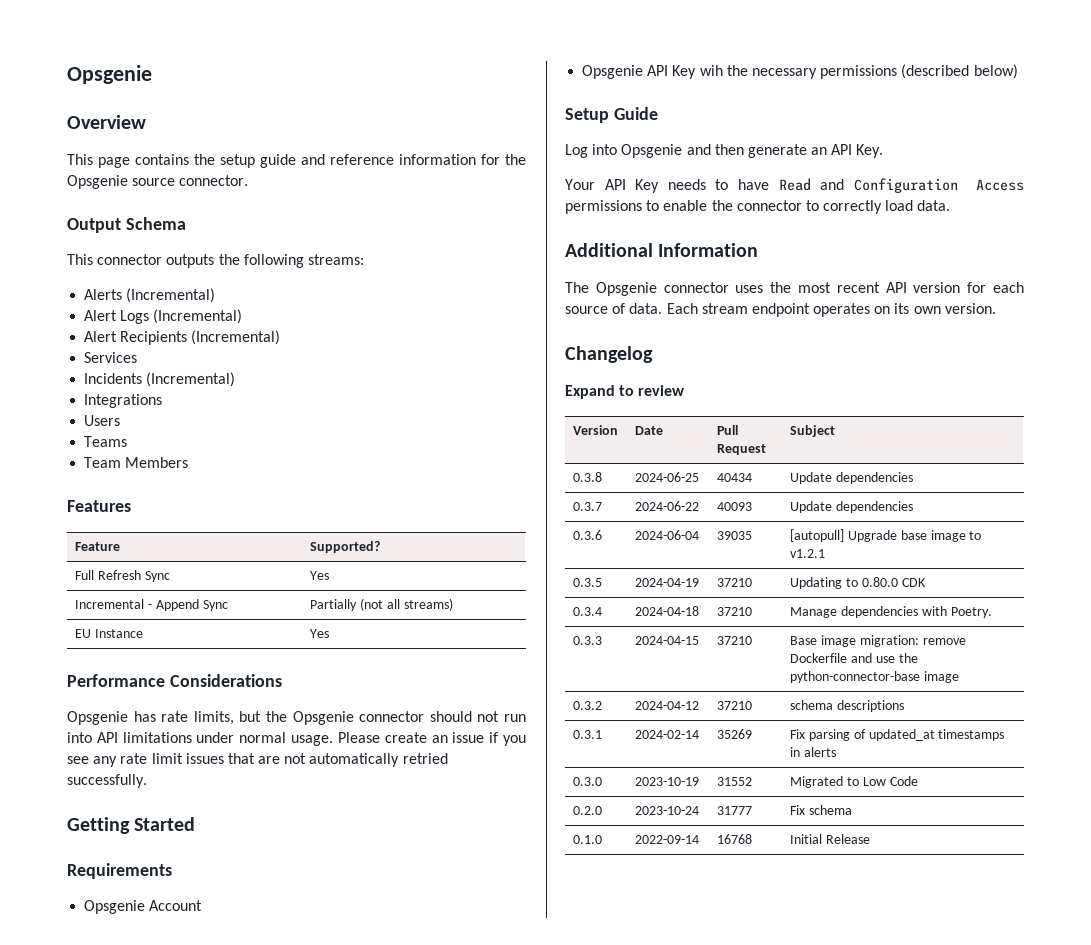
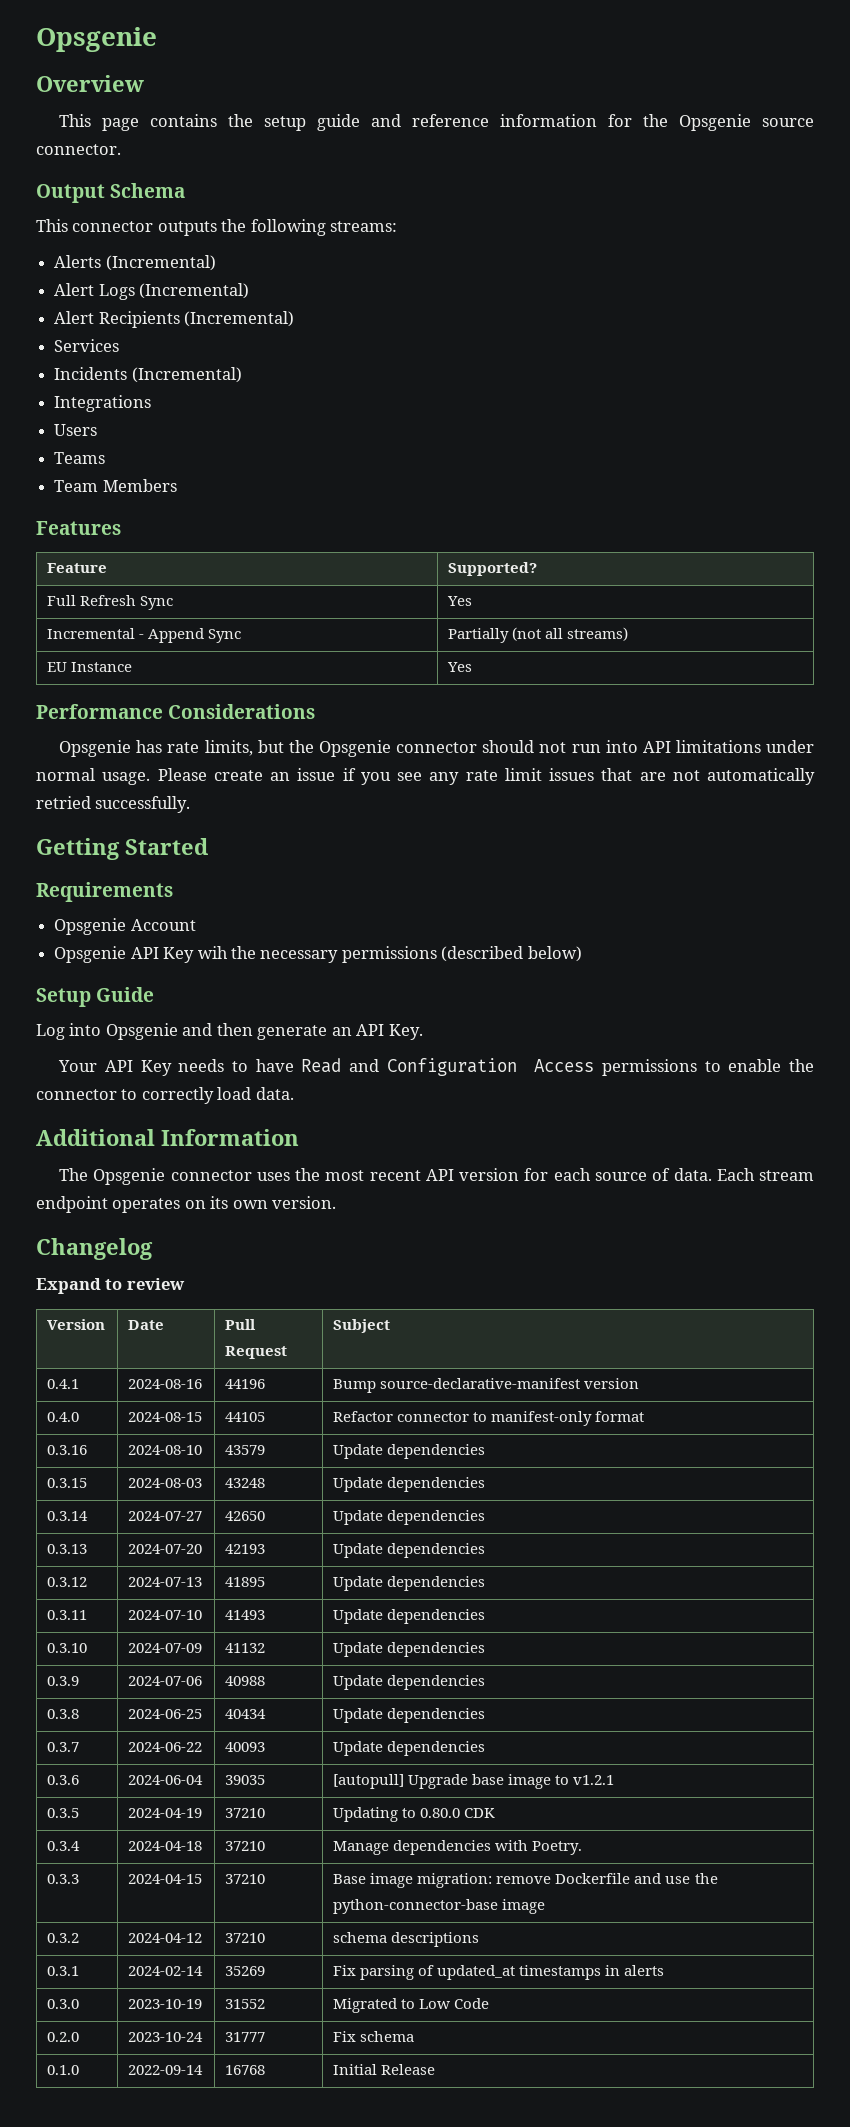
(836, 431) none -> [47,1379,80,1389] [128,1379,203,1389] [225,1379,266,1389] [333,1378,640,1393] [47,1412,80,1422] [128,1412,203,1422] [225,1412,266,1422] [333,1411,645,1426] [47,1445,88,1455] [128,1445,203,1455] [225,1445,266,1455] [333,1444,486,1459] [47,1478,88,1488] [128,1478,203,1488] [225,1478,266,1488] [333,1477,486,1492] [47,1511,89,1521] [128,1511,203,1521] [225,1511,266,1521] [333,1510,486,1525] [47,1544,88,1554] [128,1544,203,1554] [225,1544,266,1554] [333,1543,486,1558] [47,1577,88,1587] [128,1577,203,1587] [225,1577,266,1587] [333,1576,486,1591] [47,1610,88,1620] [128,1610,203,1620] [225,1610,266,1620] [333,1609,486,1624] [47,1643,88,1653] [128,1643,203,1653] [225,1643,266,1653] [333,1642,486,1657] [47,1676,80,1686] [128,1676,203,1686] [225,1676,266,1686] [333,1675,486,1690] // 0.4.1 | 2024-08-16 | 44196 | Bump source-declarative-manifest version // 0.4.0 | 2024-08-15 | 44105 | Refactor connector to manifest-only format // 0.3.16 | 2024-08-10 | 43579 | Update dependencies // 0.3.15 | 2024-08-03 | 43248 | Update dependencies // 0.3.14 | 2024-07-27 | 42650 | Update dependencies // 0.3.13 | 2024-07-20 | 42193 | Update dependencies // 0.3.12 | 2024-07-13 | 41895 | Update dependencies // 0.3.11 | 2024-07-10 | 41493 | Update dependencies // 0.3.10 | 2024-07-09 | 41132 | Update dependencies // 0.3.9 | 2024-07-06 | 40988 | Update dependencies

